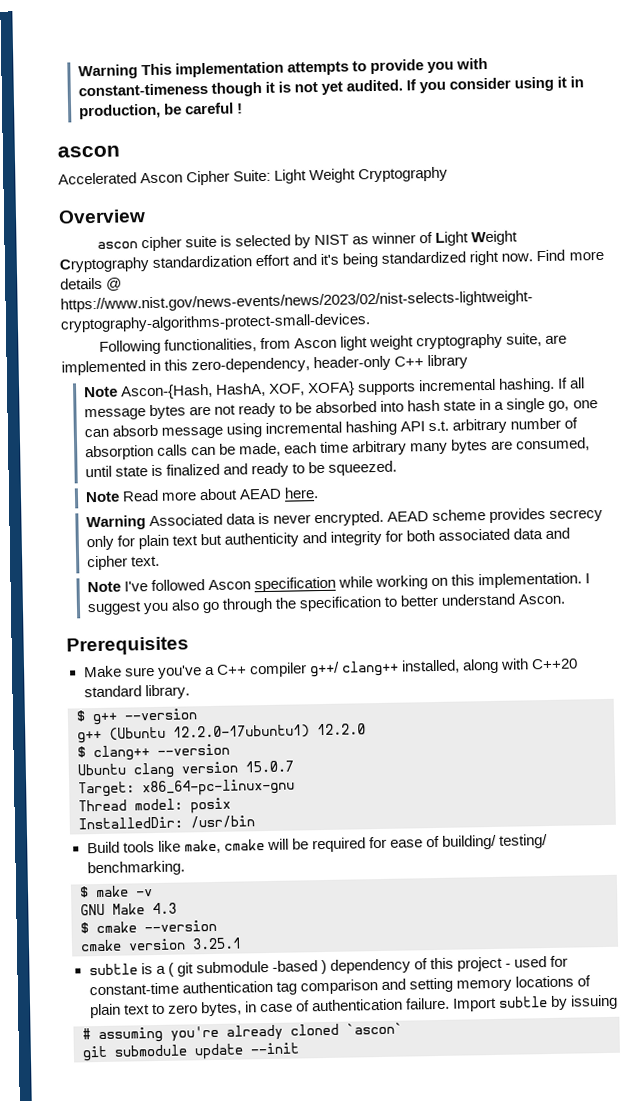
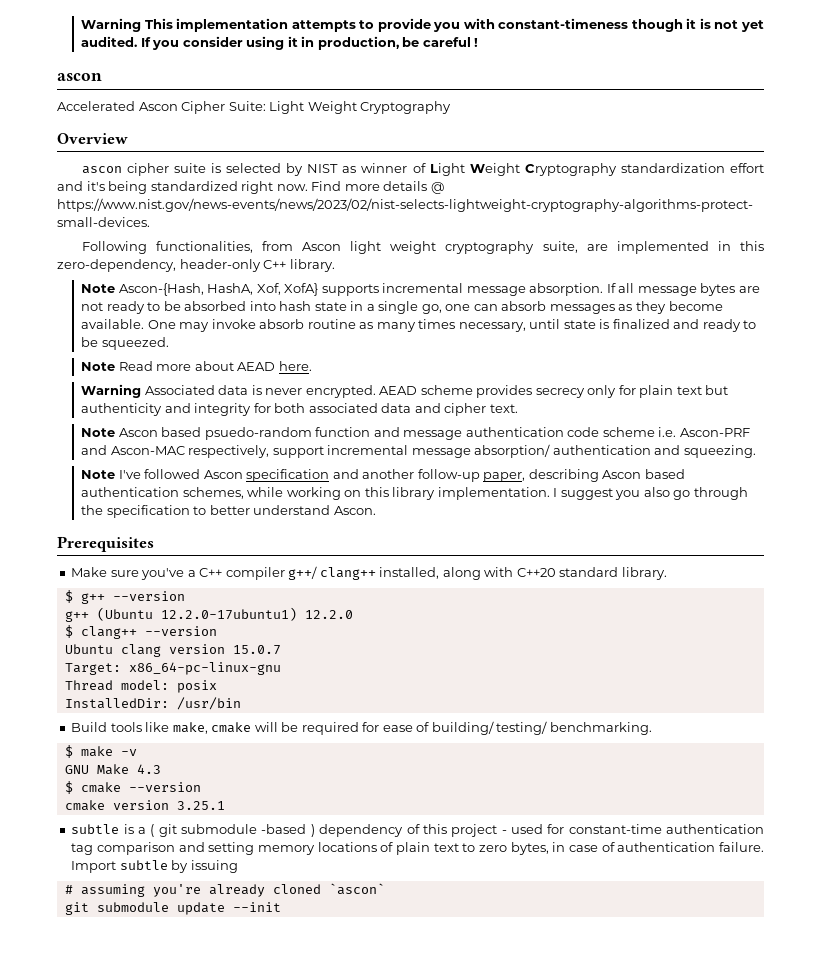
[427,354,469,370] library -> [289,259,335,272] library.
[268,377,556,397] XOF, XOFA} supports incremental hashing. -> [256,283,604,296] Xof, XofA} supports incremental message absorption.
[160,417,579,439] [84,437,591,461] message using incremental hashing API s.t. arbitrary number of absorption calls can be made, each time arbitrary many bytes are consumed, -> [549,301,723,314] [81,319,526,332] messages as they become available. One may invoke absorb routine as many times necessary,
(160, 561) none -> [81,427,750,440] [81,444,756,458] // Note Ascon based psuedo-random function and message authentication code scheme i.e. Ascon-PRF and Ascon-MAC respectively, support incremental message absorption/ authentication and squeezing.
(336, 584) none -> [332,469,685,482] [81,487,244,499] and another follow-up paper, describing Ascon based authentication schemes,
(476, 580) none -> [392,487,436,500] library

